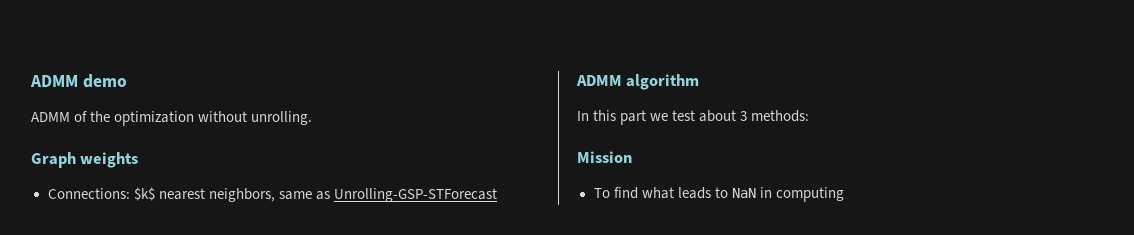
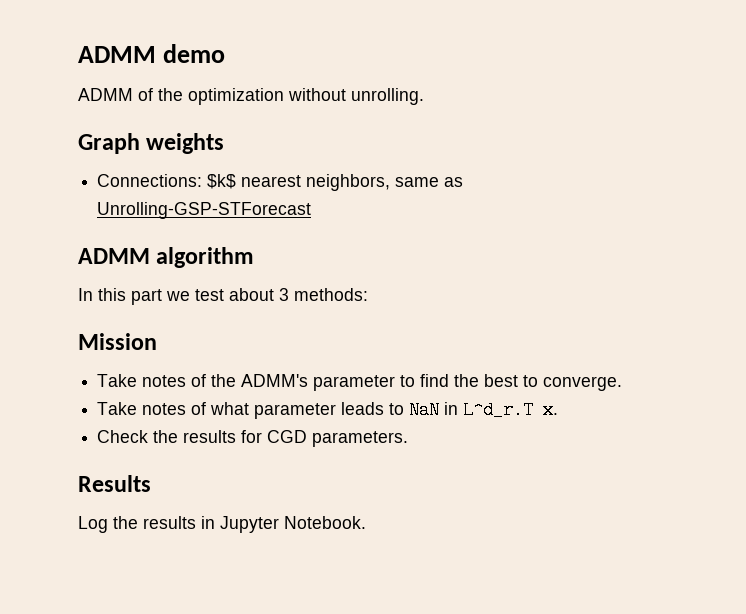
[593,187,844,202] To find what leads to NaN in computing -> [97,374,623,391] [97,401,559,419] [97,430,409,447] [78,475,151,492] [78,516,366,533] Take notes of the ADMM's parameter to find the best to converge. // Take notes of what parameter leads to NaN in L^d_r.T x. // Check the results for CGD parameters. // Results // Log the results in Jupyter Notebook.

